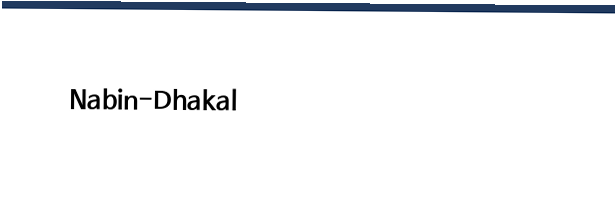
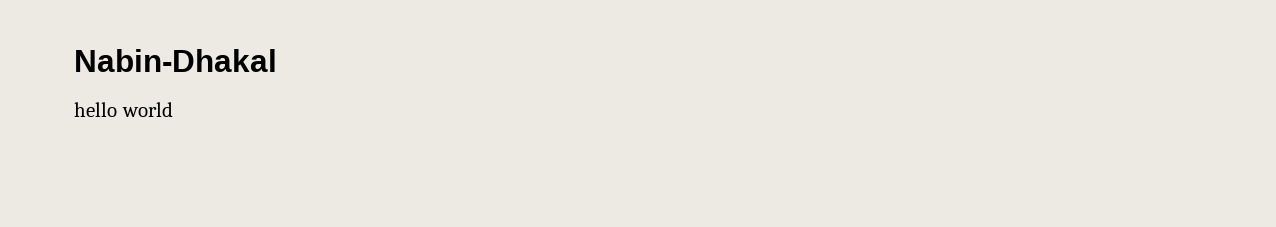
(238, 99) none -> [74,102,173,117] // hello world

